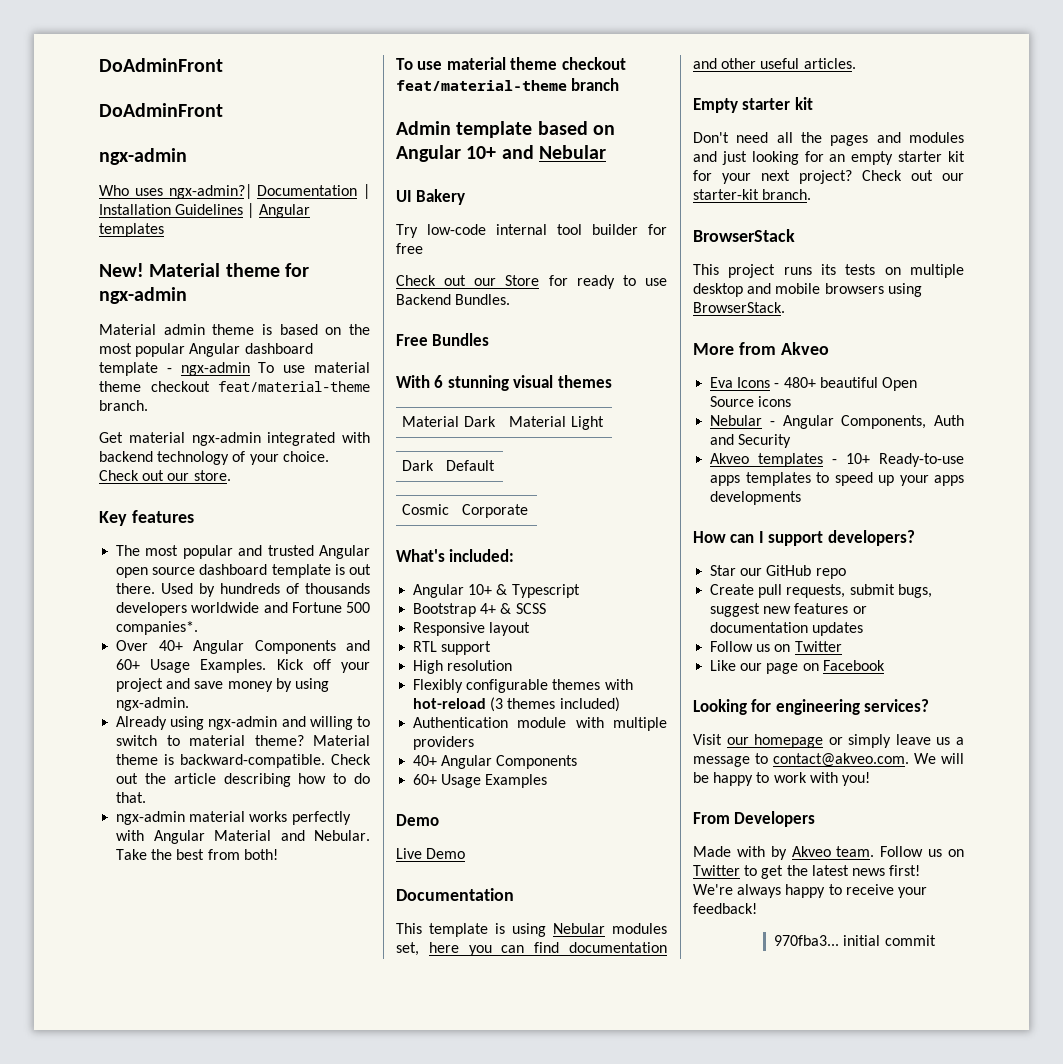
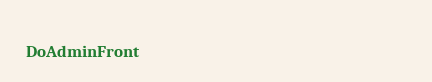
[99,58,223,72] [99,103,223,117] [99,148,187,165] [99,184,370,199] [99,203,310,218] [99,223,164,237] [99,263,309,277] [99,287,187,304] [99,324,370,335] [99,343,313,357] [99,362,370,376] [99,381,370,392] [99,400,148,411] [99,432,370,446] [99,451,329,465] [99,470,231,481] [99,510,194,526] [116,545,370,559] [116,564,371,578] [116,583,370,597] [116,602,370,616] [116,621,199,635] [116,640,370,654] [116,659,370,673] [116,678,329,692] [116,697,190,711] [116,716,370,730] [116,735,370,746] [116,754,371,768] [116,773,370,787] [116,792,147,803] [116,811,351,825] [116,830,370,844] [116,849,278,860] [396,57,626,70] [396,78,620,91] [396,121,615,138] [396,145,606,162] [396,189,466,205] [396,224,667,238] [396,243,423,254] [396,275,667,289] [396,294,511,305] [396,333,490,346] [396,375,612,391] [402,416,496,427] [509,416,604,430] [402,460,435,471] [446,460,496,471] [402,504,450,515] [462,504,529,518] [396,549,515,562] [413,584,580,598] [413,603,546,617] [413,622,531,636] [413,641,492,655] [413,660,513,674] [413,679,633,693] [413,697,620,712] [413,717,667,731] [413,736,475,750] [413,755,578,769] [413,774,548,788] [396,814,439,826] [396,848,466,859] [396,888,514,901] [396,923,667,937] [396,942,667,956] [693,58,856,69] [693,97,813,113] [693,132,964,146] [693,151,965,165] [693,170,964,184] [693,189,812,200] [693,229,795,242] [693,264,964,278] [693,283,922,297] [693,302,785,313] [693,342,829,355] [710,377,917,391] [710,396,792,407] [710,415,964,429] [710,434,792,448] [710,453,964,467] [710,472,964,486] [710,491,802,505] [693,530,915,546] [710,565,846,579] [710,584,932,598] [710,603,867,617] [710,622,864,636] [710,641,842,652] [710,660,885,674] [693,699,930,715] [693,734,964,748] [693,753,964,767] [693,772,870,786] [693,811,816,827] [693,846,964,860] [693,865,921,879] [693,884,927,898] [693,903,757,914] [774,935,936,946] DoAdminFront // DoAdminFront // ngx-admin // Who uses ngx-admin?| Documentation | Installation Guidelines | Angular templates // New! Material theme for ngx-admin // Material admin theme is based on the most popular Angular dashboard template - ngx-admin To use material theme checkout feat/material-theme branch. // Get material ngx-admin integrated with backend technology of your choice. Check out our store. // Key features // The most popular and trusted Angular open source dashboard template is out there. Used by hundreds of thousands developers worldwide and Fortune 500 companies*. // Over 40+ Angular Components and 60+ Usage Examples. Kick off your project and save money by using ngx-admin. // Already using ngx-admin and willing to switch to material theme? Material theme is backward-compatible. Check out the article describing how to do that. // ngx-admin material works perfectly with Angular Material and Nebular. Take the best from both! // To use material theme checkout feat/material-theme branch // Admin template based on Angular 10+ and Nebular // UI Bakery // Try low-code internal tool builder for free // Check out our Store for ready to use Backend Bundles. // Free Bundles // With 6 stunning visual themes // Material Dark | Material Light // Dark | Default // Cosmic | Corporate // What's included: // Angular 10+ & Typescript // Bootstrap 4+ & SCSS // Responsive layout // RTL support // High resolution // Flexibly configurable themes with hot-reload (3 themes included) // Authentication module with multiple providers // 40+ Angular Components // 60+ Usage Examples // Demo // Live Demo // Documentation // This template is using Nebular modules set, here you can find documentation and other useful articles. // Empty starter kit // Don't need all the pages and modules and just looking for an empty starter kit for your next project? Check out our starter-kit branch. // BrowserStack // This project runs its tests on multiple desktop and mobile browsers using BrowserStack. // More from Akveo // Eva Icons - 480+ beautiful Open Source icons // Nebular - Angular Components, Auth and Security // Akveo templates - 10+ Ready-to-use apps templates to speed up your apps developments // How can I support developers? // Star our GitHub repo // Create pull requests, submit bugs, suggest new features or documentation updates // Follow us on Twitter // Like our page on Facebook // Looking for engineering services? // Visit our homepage or simply leave us a message to contact@akveo.com. We will be happy to work with you! // From Developers // Made with by Akveo team. Follow us on Twitter to get the latest news first! We're always happy to receive your feedback! // 970fba3... initial commit -> [26,45,140,57] DoAdminFront

